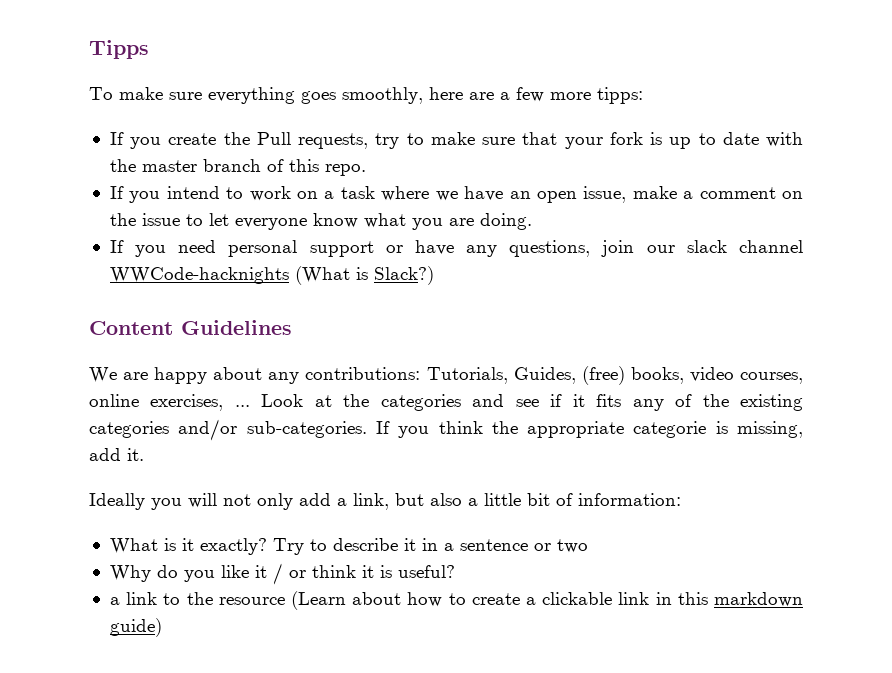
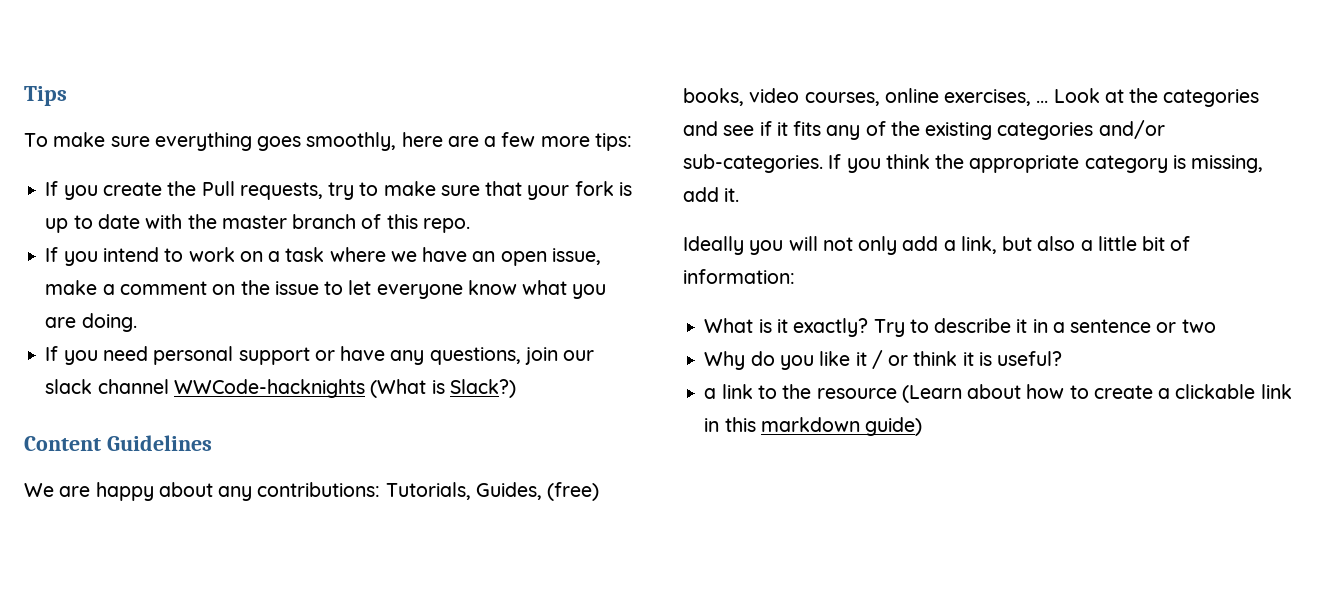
[89,40,149,59] Tipps -> [24,86,67,106] Tips
[597,87,643,104] tipps: -> [594,133,632,151] tips:
[633,421,707,438] categorie -> [1084,155,1168,173] category

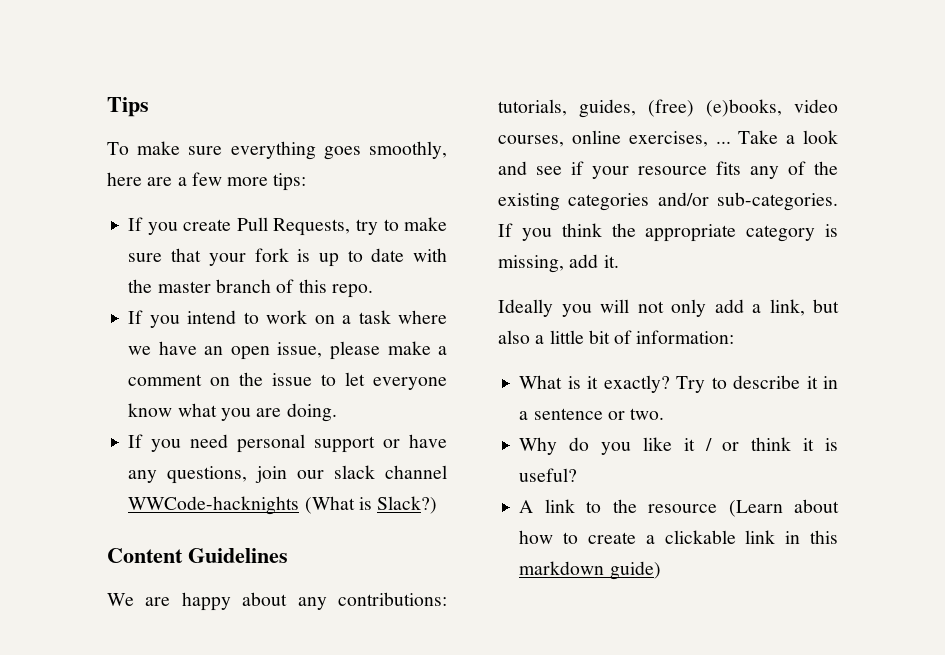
[167,181,323,200] the Pull requests, -> [236,217,351,236] Pull Requests,
(601, 256) none -> [329,341,380,360] please
[385,482,600,501] [683,88,744,106] Tutorials, Guides, (free) books, -> [498,99,782,118] tutorials, guides, (free) (e)books,
[1053,88,1260,107] Look at the categories -> [738,130,838,144] Take a look
[776,122,788,136] it -> [592,166,707,179] your resource
[1181,319,1216,333] two -> [630,408,665,420] two.
[704,388,717,399] a -> [519,500,534,513] A

